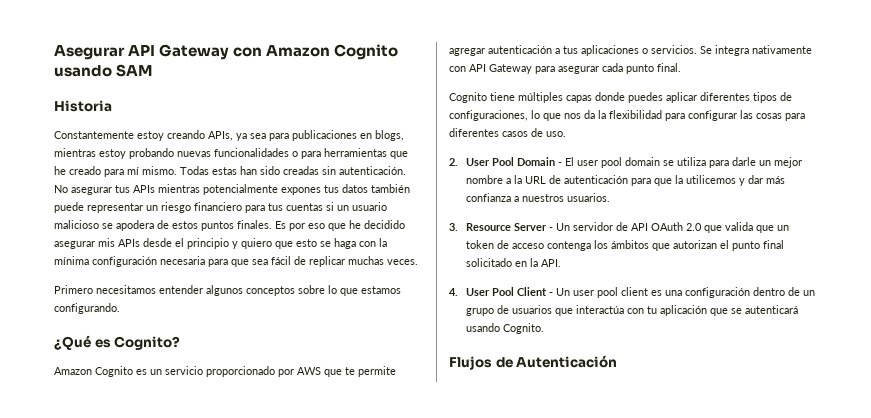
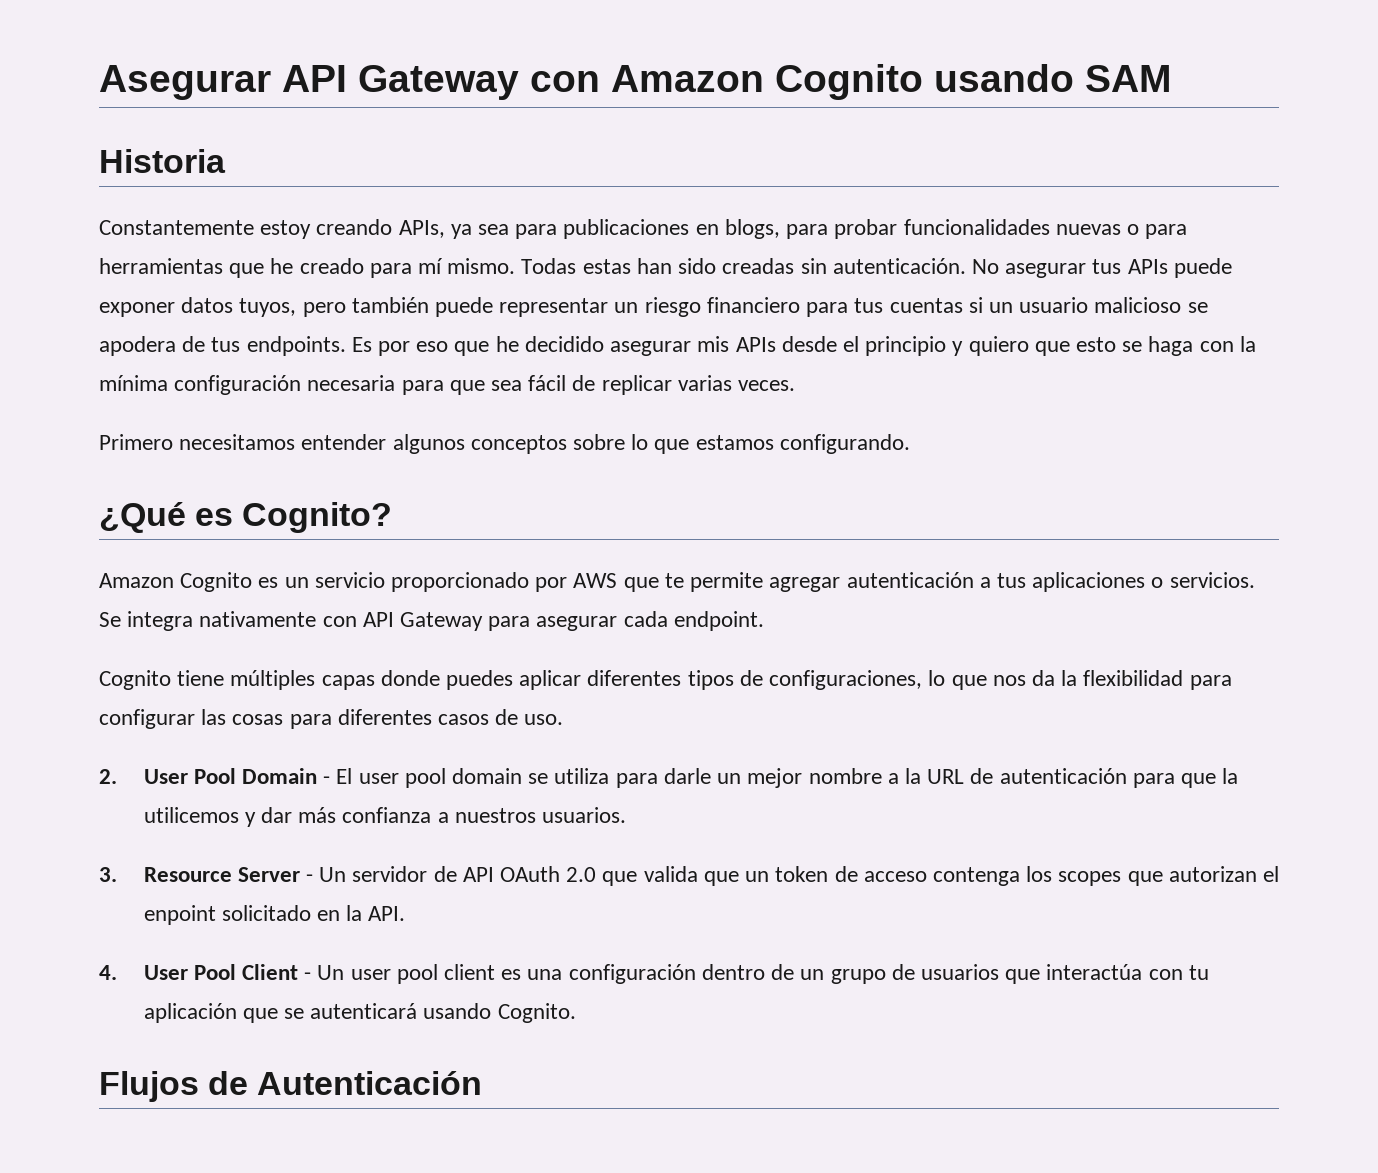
[54,148,289,159] mientras estoy probando nuevas funcionalidades -> [786,219,1121,239] para probar funcionalidades nuevas
[158,184,368,195] mientras potencialmente expones tus datos -> [1173,258,1232,278] [99,297,346,317] puede exponer datos tuyos, pero
[172,220,272,231] estos puntos finales. -> [211,336,346,356] tus endpoints.
[348,256,384,265] muchas -> [677,375,732,391] varias
[626,63,681,74] punto final. -> [673,611,764,631] endpoint.
[611,240,650,249] ámbitos -> [1058,871,1122,886] scopes
[732,240,785,251] punto final -> [143,905,216,925] enpoint

